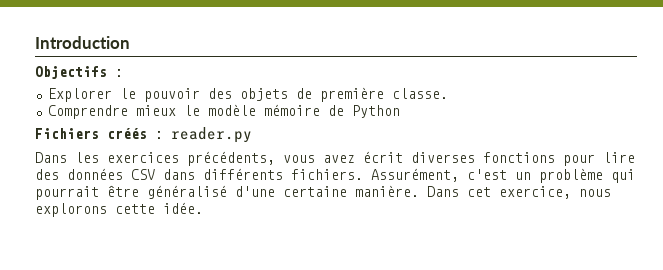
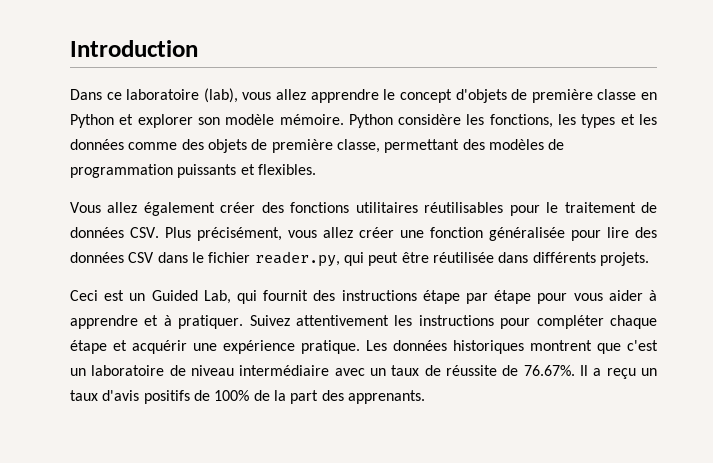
[35,66,123,79] [47,87,448,102] [47,104,400,119] [35,127,252,143] [35,151,555,166] Objectifs : // Explorer le pouvoir des objets de première classe. // Comprendre mieux le modèle mémoire de Python // Fichiers créés : reader.py // Dans les exercices précédents, vous avez écrit diverses fonctions -> [70,88,658,103] [70,114,657,128] [70,139,565,153] [70,164,316,178] [70,202,657,216] [70,227,565,241] Dans ce laboratoire (lab), vous allez apprendre le concept d'objets de première classe en Python et explorer son modèle mémoire. Python considère les fonctions, les types et les données comme des objets de première classe, permettant des modèles de programmation puissants et flexibles. // Vous allez également créer des fonctions utilitaires réutilisables pour le traitement de données CSV. Plus précisément, vous allez créer une fonction généralisée
[203,168,635,183] [35,185,611,200] [35,202,203,217] différents fichiers. Assurément, c'est un problème qui pourrait être généralisé d'une certaine manière. Dans cet exercice, nous explorons cette idée. -> [191,251,649,267] [70,290,657,304] [70,315,658,329] [70,340,658,354] [70,365,657,379] [70,390,425,404] le fichier reader.py, qui peut être réutilisée dans différents projets. // Ceci est un Guided Lab, qui fournit des instructions étape par étape pour vous aider à apprendre et à pratiquer. Suivez attentivement les instructions pour compléter chaque étape et acquérir une expérience pratique. Les données historiques montrent que c'est un laboratoire de niveau intermédiaire avec un taux de réussite de 76.67%. Il a reçu un taux d'avis positifs de 100% de la part des apprenants.

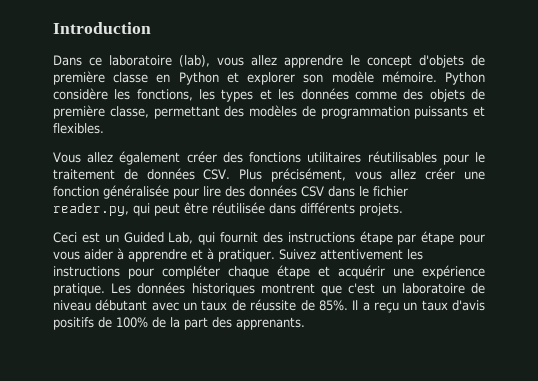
[239,365,330,376] intermédiaire -> [95,299,148,311] débutant
[523,365,575,376] 76.67%. -> [318,300,348,311] 85%.

